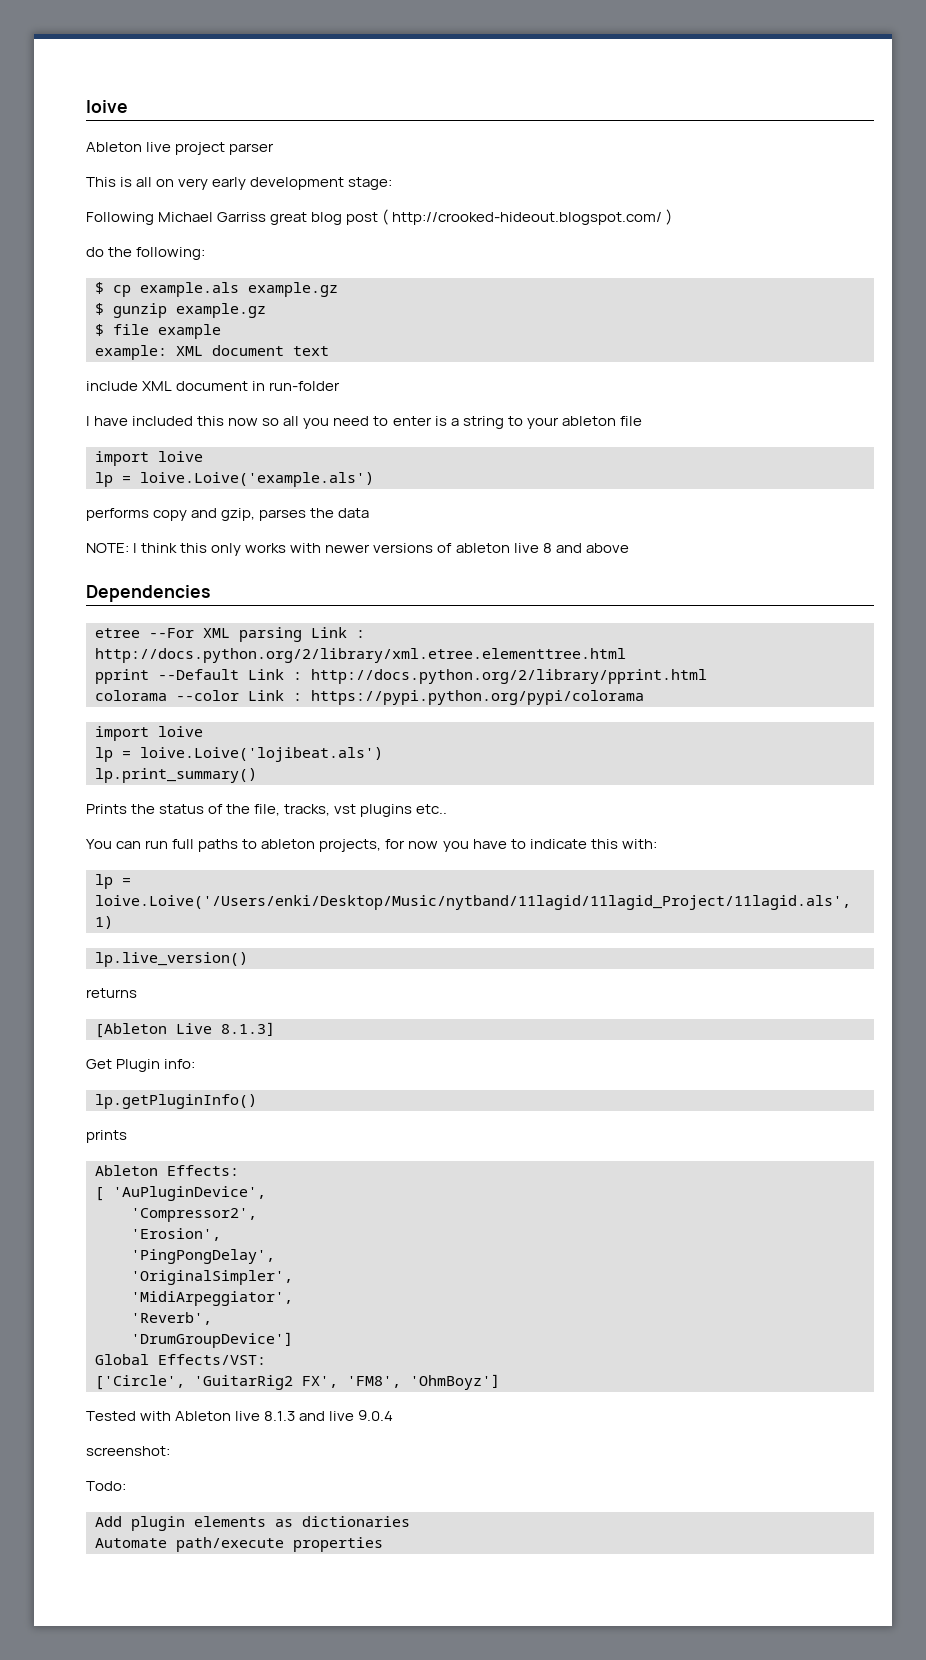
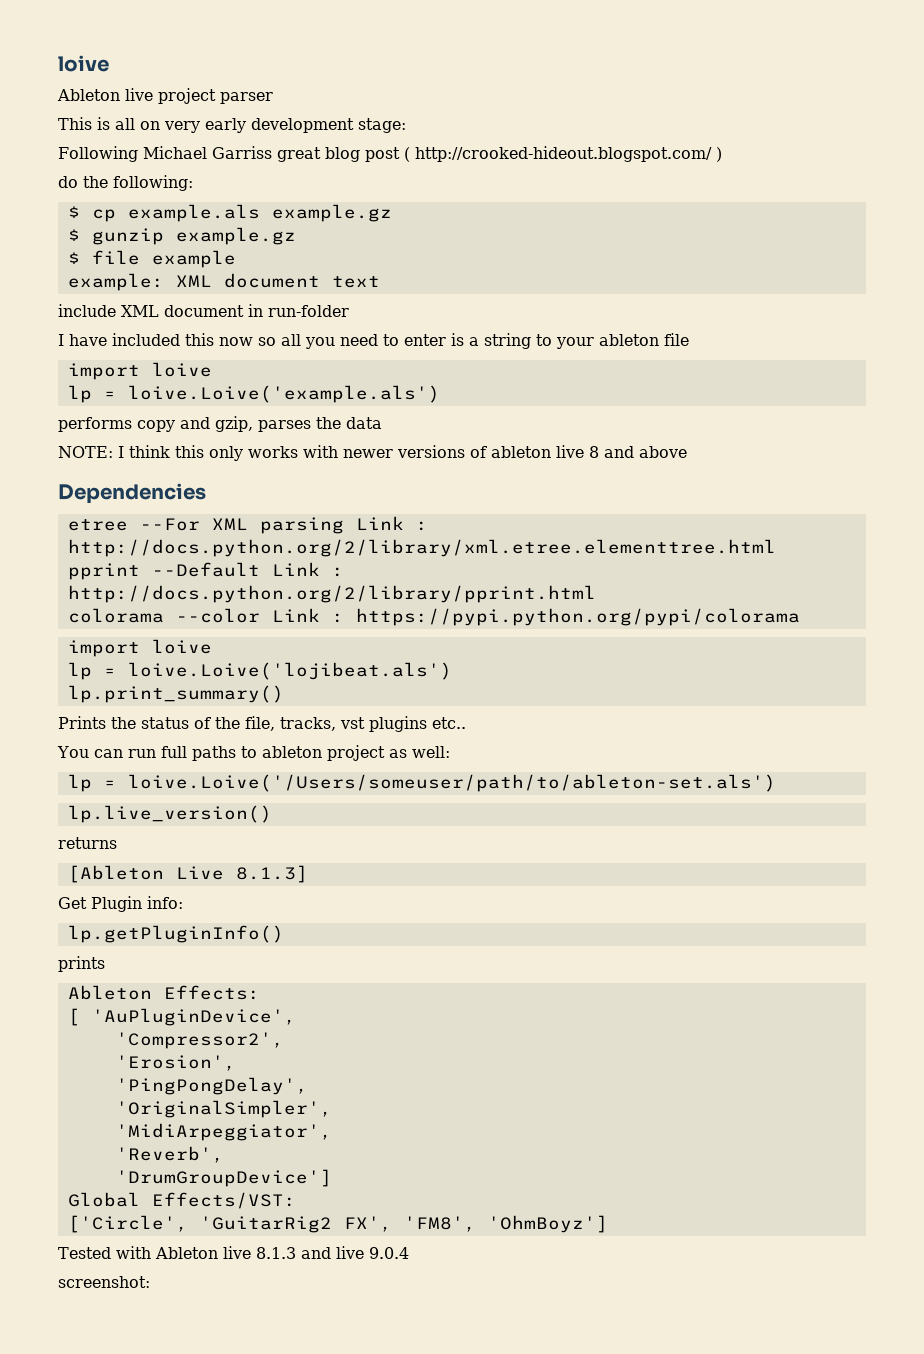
[319,839,657,852] [95,874,131,889] [95,895,851,910] [95,916,113,929] projects, for now you have to indicate this with: // lp = loive.Loive('/Users/enki/Desktop/Music/nytband/11lagid/11lagid_Project/11lagid.als', 1) -> [326,745,450,761] [67,774,776,792] project as well: // lp = loive.Loive('/Users/someuser/path/to/ableton-set.als')
[86,1481,126,1491] [95,1516,410,1531] [95,1537,383,1552] // Todo: // Add plugin elements as dictionaries // Automate path/execute properties -> (150, 1282) none

